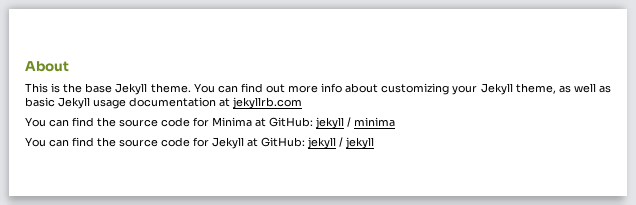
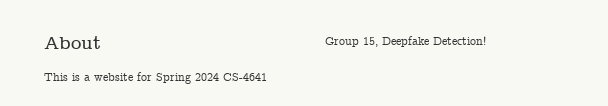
[63,83,611,95] [25,97,302,109] [25,117,395,129] [25,137,374,149] the base Jekyll theme. You can find out more info about customizing your Jekyll theme, as well as basic Jekyll usage documentation at jekyllrb.com // You can find the source code for Minima at GitHub: jekyll / minima // You can find the source code for Jekyll at GitHub: jekyll / jekyll -> [84,72,267,84] [325,36,486,47] a website for Spring 2024 CS-4641 Group 15, Deepfake Detection!

